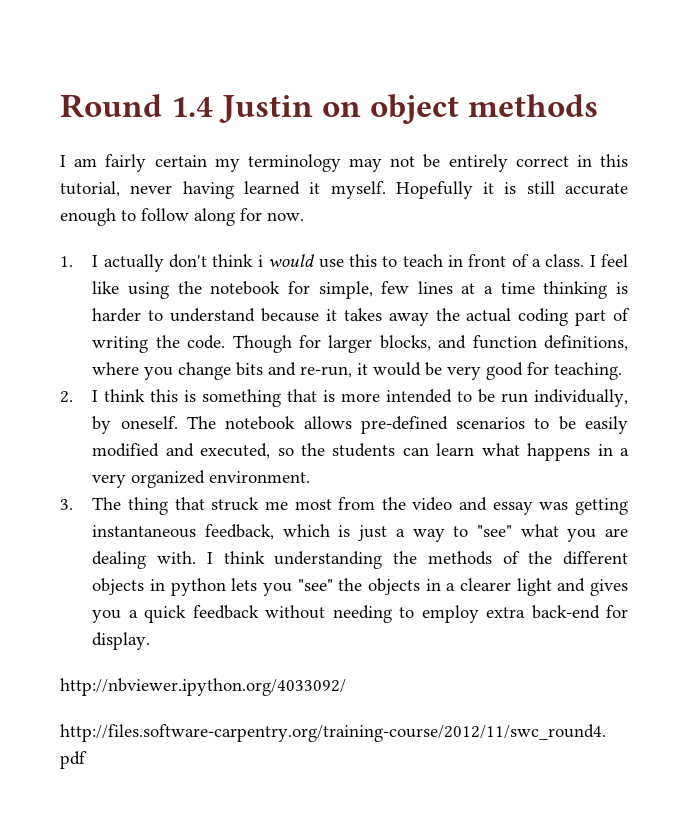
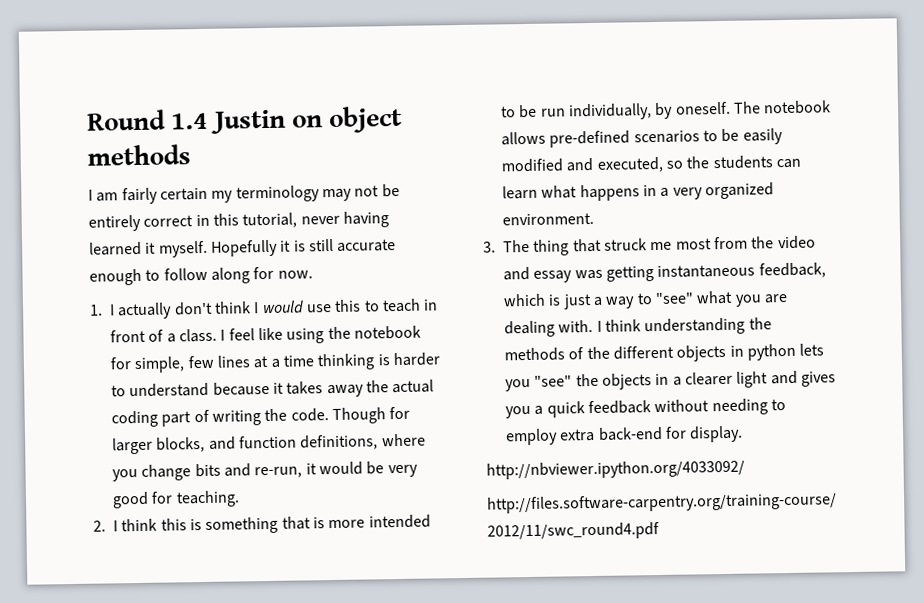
[257,255,263,267] i -> [253,302,260,314] I

